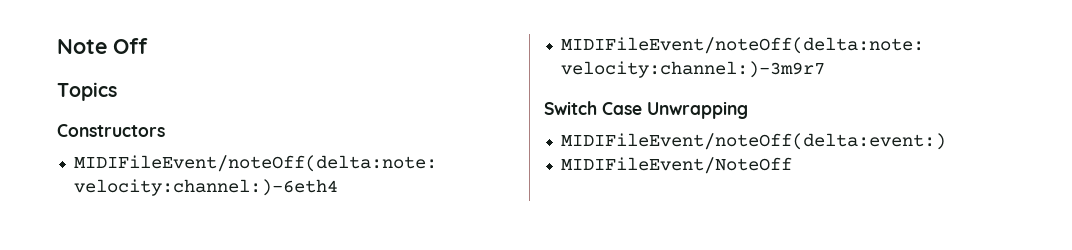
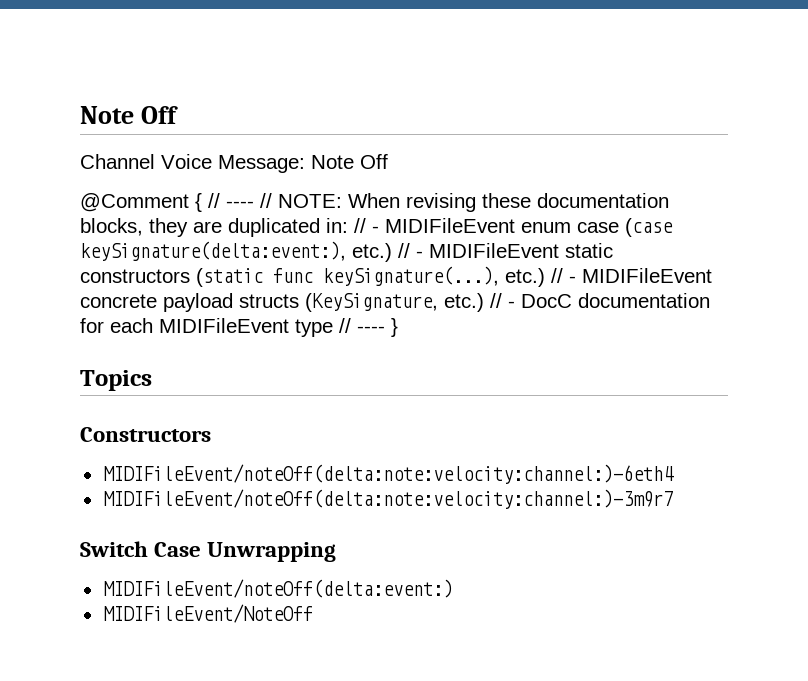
[57,38,148,54] Note Off -> [80,106,179,124] [80,154,388,173] [80,193,669,212] [80,218,673,237] [80,241,613,262] [80,266,712,287] [80,293,710,312] [80,318,398,337] Note Off // Channel Voice Message: Note Off // @Comment { // ---- // NOTE: When revising these documentation blocks, they are duplicated in: // - MIDIFileEvent enum case (case keySignature(delta:event:), etc.) // - MIDIFileEvent static constructors (static func keySignature(...), etc.) // - MIDIFileEvent concrete payload structs (KeySignature, etc.) // - DocC documentation for each MIDIFileEvent type // ---- }

